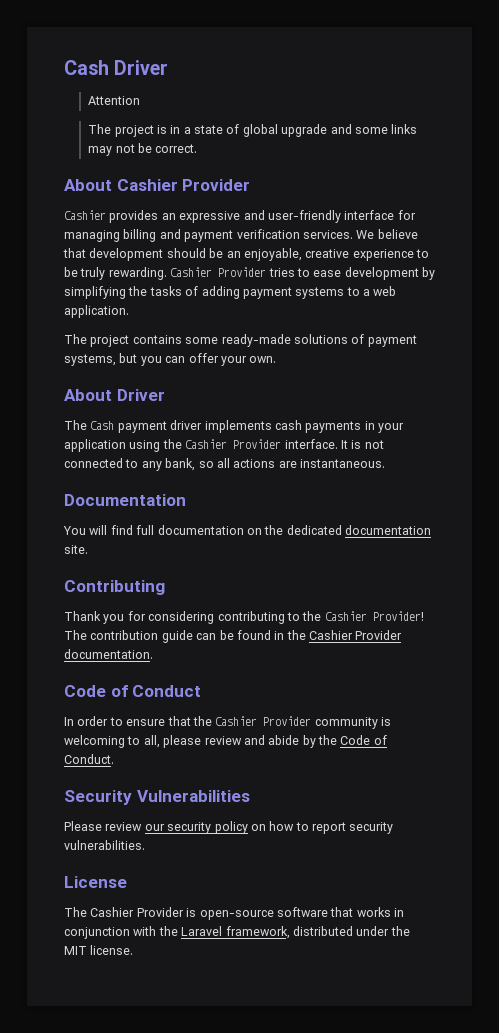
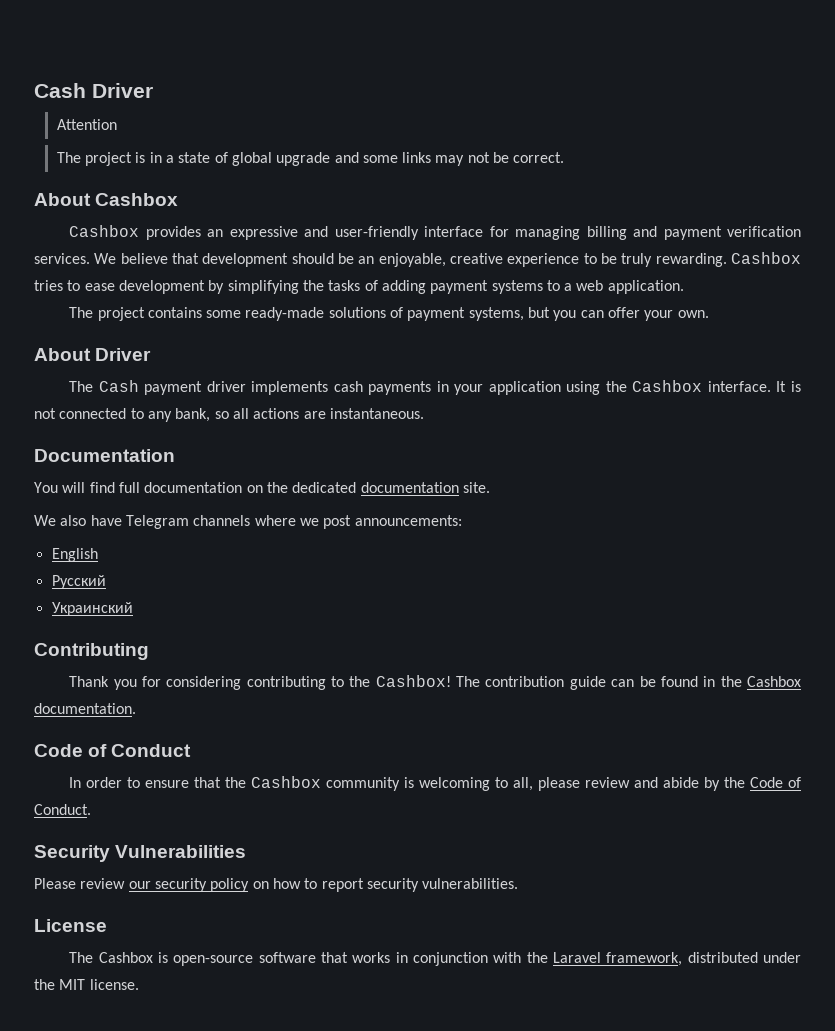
[116,179,251,191] [64,210,106,220] Cashier Provider // Cashier -> [95,193,179,206] [69,225,140,237] Cashbox // Cashbox
[170,267,267,277] Cashier Provider -> [731,252,802,264] Cashbox
[185,439,282,449] Cashier Provider -> [632,380,703,392] Cashbox
(88, 549) none -> [34,515,462,529] [51,548,98,562] [51,575,106,589] [51,602,133,616] // We also have Telegram channels where we post announcements: // English // Русский // Украинский
[324,611,424,621] Cashier Provider! -> [375,675,451,687] Cashbox!
[309,630,403,640] Cashier Provider -> [747,676,802,687] Cashbox
[215,716,312,726] Cashier Provider -> [251,776,322,788] Cashbox
[90,907,184,917] Cashier Provider -> [98,952,153,963] Cashbox

